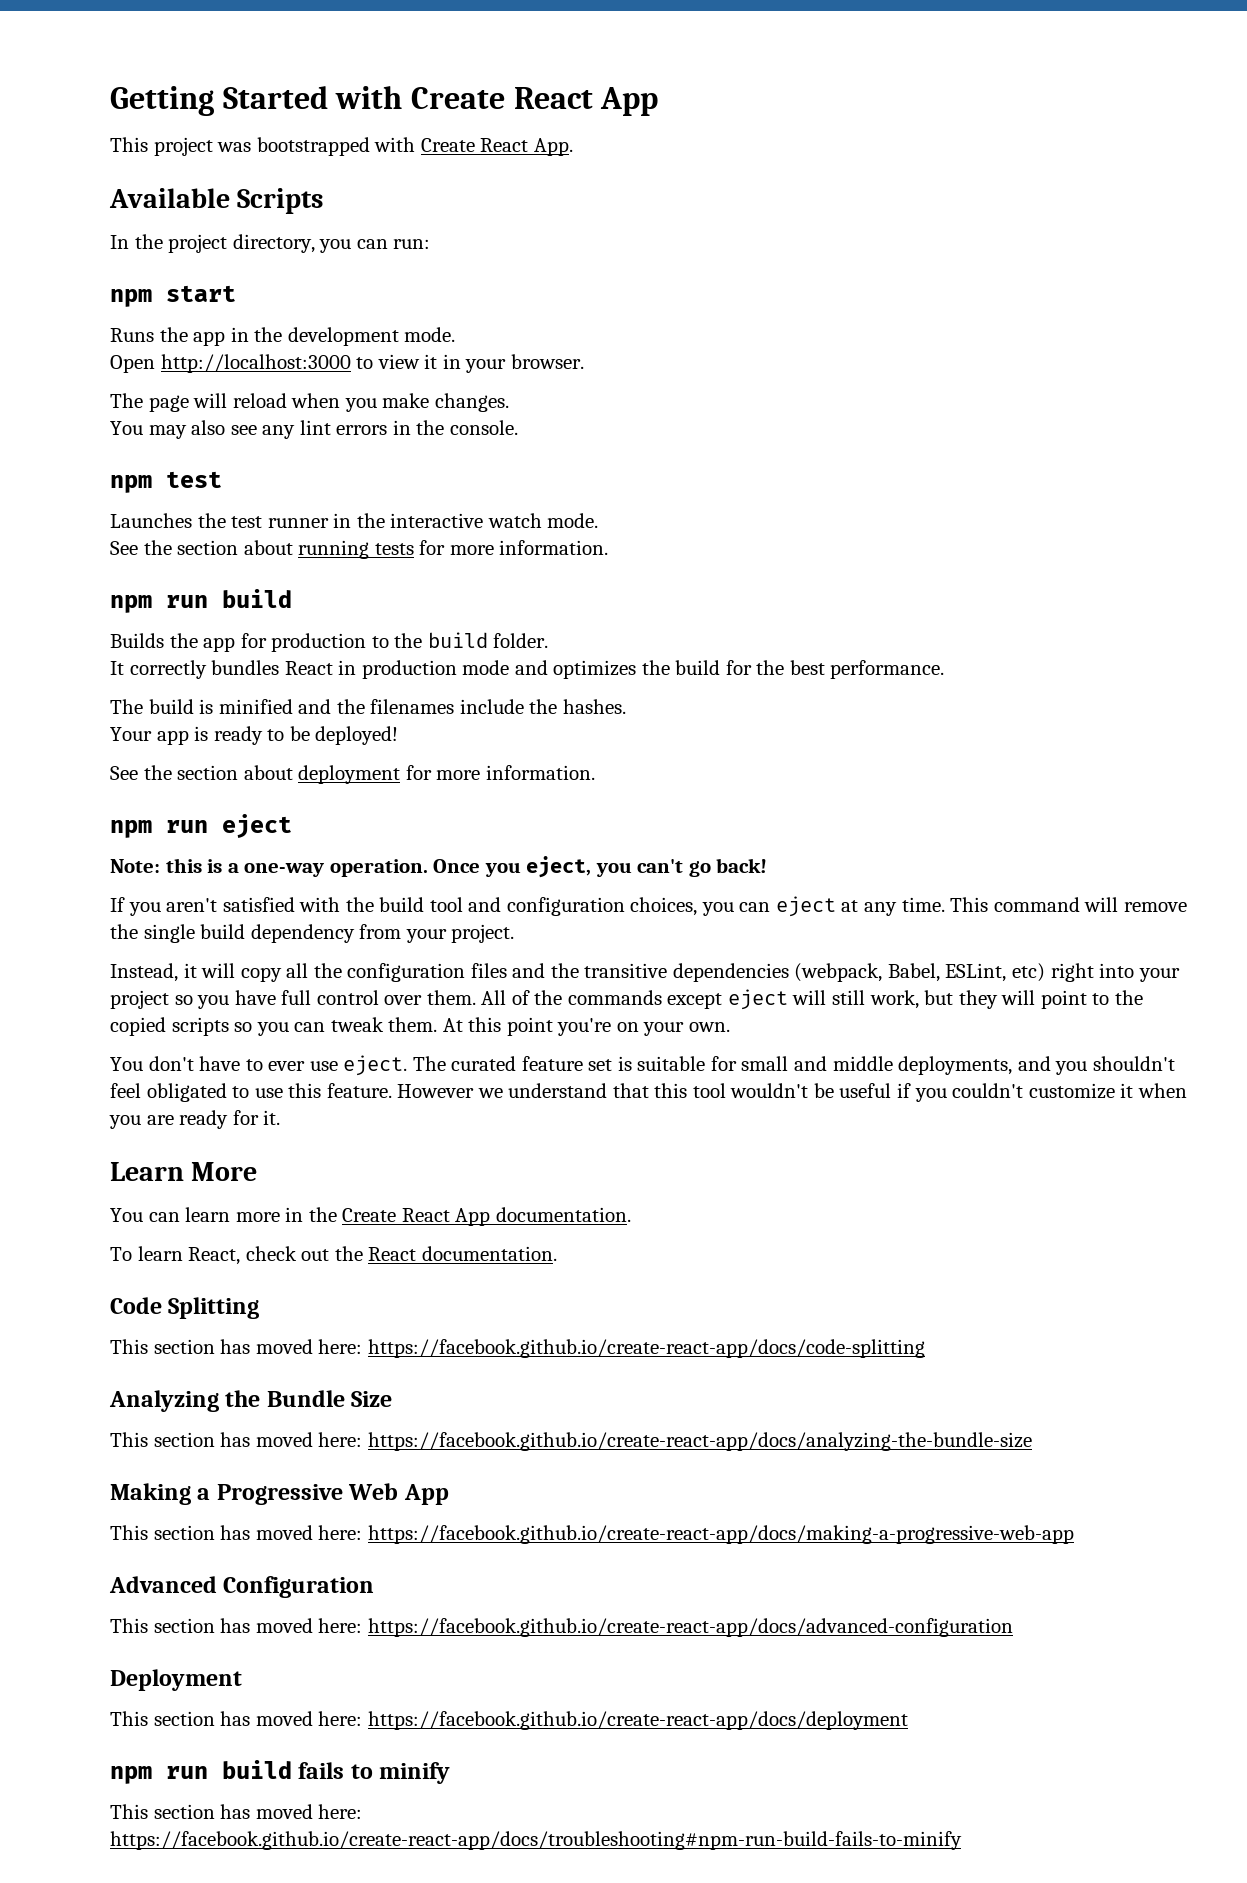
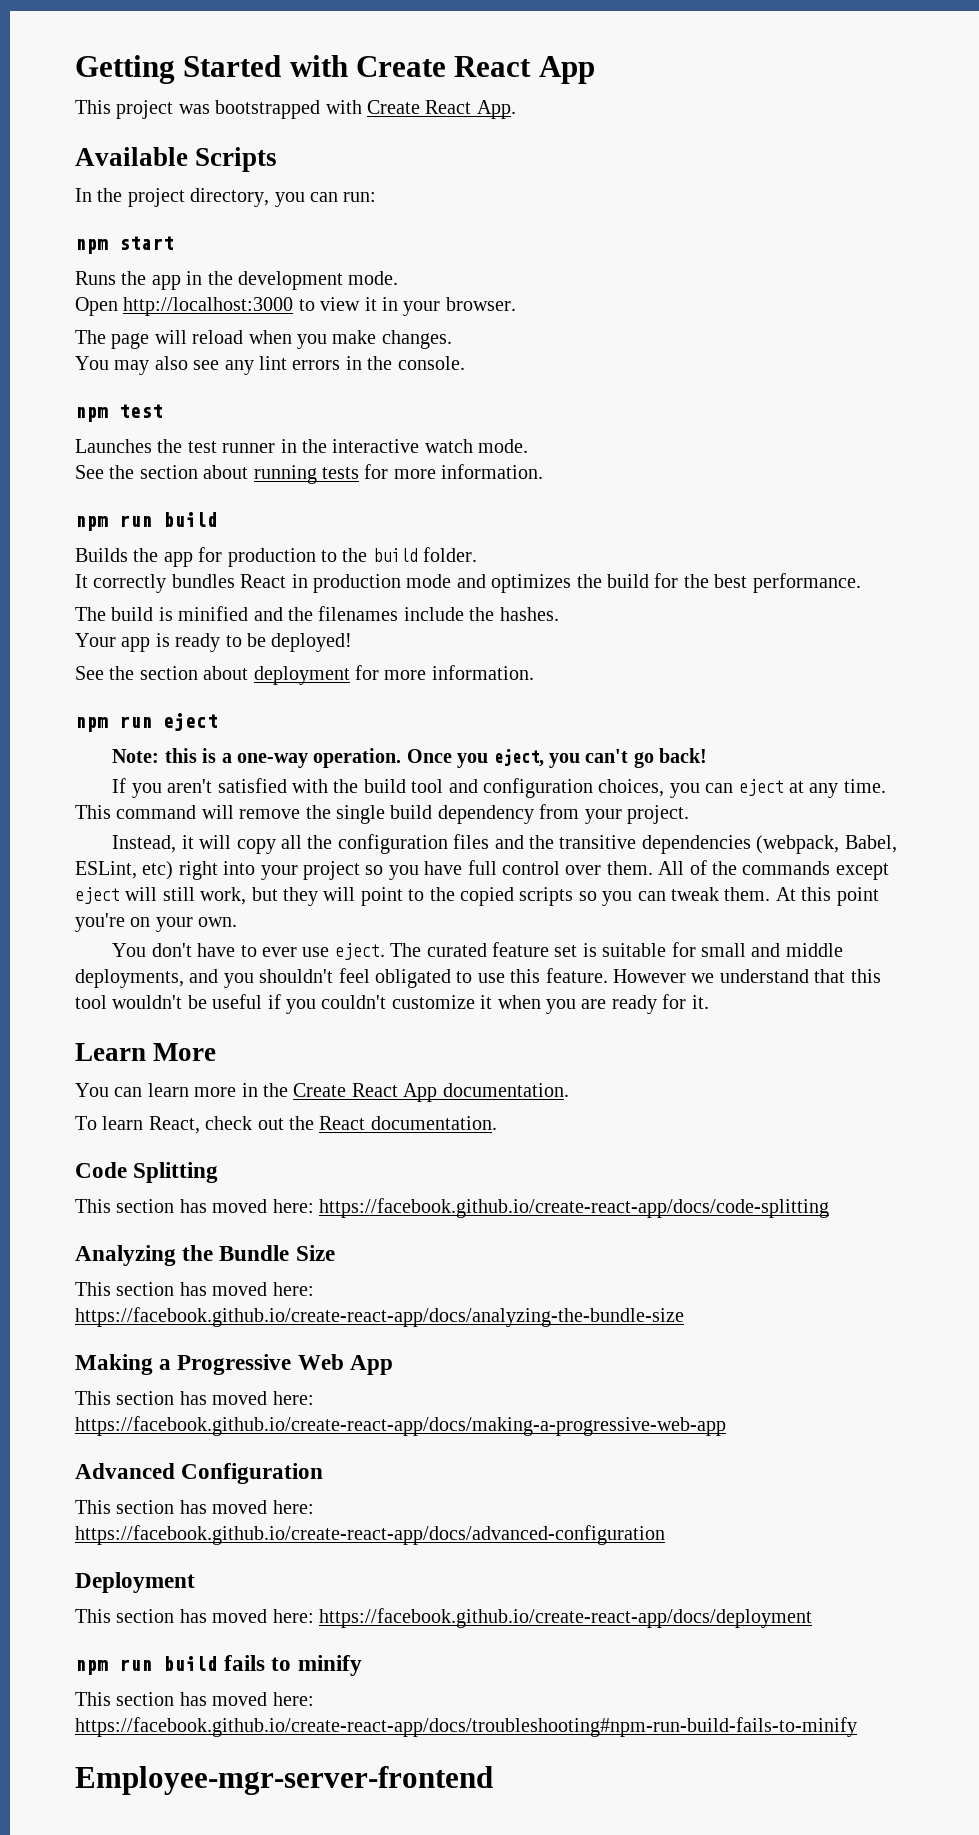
(962, 1840) none -> [75,1766,493,1795] // Employee-mgr-server-frontend

